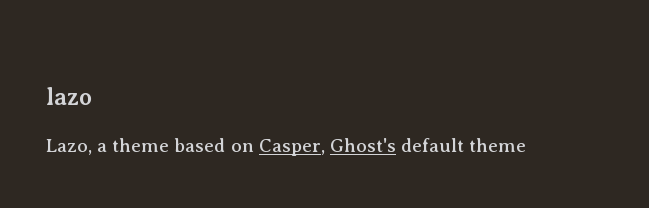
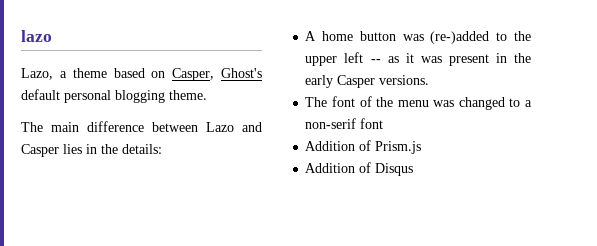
[469,138,527,152] theme -> [64,90,207,103] [21,121,262,132] [21,144,162,157] [305,31,531,44] [305,52,531,66] [305,75,430,88] [305,96,532,110] [305,118,384,129] [305,140,422,154] [305,162,414,176] personal blogging theme. // The main difference between Lazo and Casper lies in the details: // A home button was (re-)added to the upper left -- as it was present in the early Casper versions. // The font of the menu was changed to a non-serif font // Addition of Prism.js // Addition of Disqus

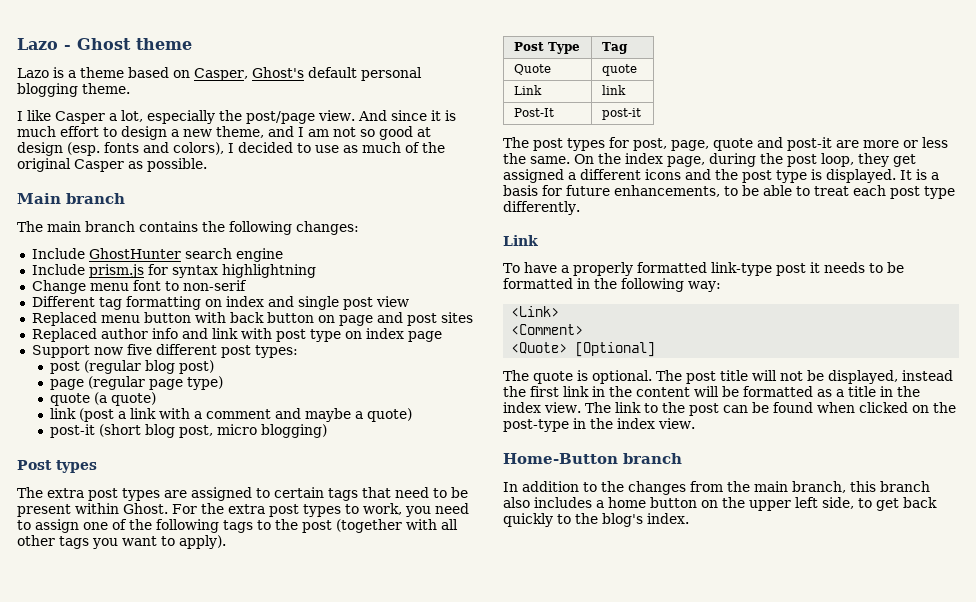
[21,30,52,42] [21,68,53,80] lazo // Lazo, -> [17,38,192,50] [17,67,64,78] Lazo - Ghost theme // Lazo is
[21,121,262,132] [21,144,162,157] [305,31,531,44] [305,52,531,66] [305,75,430,88] [305,96,532,110] [305,118,384,129] [305,140,422,154] [305,162,414,176] The main difference between Lazo and Casper lies in the details: // A home button was (re-)added to the upper left -- as it was present in the early Casper versions. // The font of the menu was changed to a non-serif font // Addition of Prism.js // Addition of Disqus -> [17,110,456,124] [17,126,431,140] [17,142,445,156] [17,158,207,172] [17,193,125,204] [17,221,359,235] [31,248,283,262] [31,264,316,278] [31,280,247,294] [31,296,409,310] [31,312,473,326] [31,328,442,342] [31,344,298,358] [50,360,215,374] [50,376,224,390] [50,392,157,406] [50,408,413,422] [50,424,328,438] [17,460,97,473] [17,487,468,501] [17,503,469,517] [17,519,458,533] [17,535,226,549] [513,42,580,54] [601,42,628,54] [513,64,551,75] [601,64,637,76] [513,85,542,95] [601,85,626,95] [513,108,554,117] [601,108,641,120] [503,137,948,151] [503,153,916,167] [503,169,939,183] [503,185,955,199] [503,201,580,215] [503,235,538,246] [503,262,904,276] [503,278,721,292] [511,306,560,317] [511,324,584,335] [511,342,656,357] [503,370,953,384] [503,386,920,397] [503,402,956,416] [503,418,695,432] [503,453,682,464] [503,481,930,495] [503,497,937,511] [503,513,689,527] I like Casper a lot, especially the post/page view. And since it is much effort to design a new theme, and I am not so good at design (esp. fonts and colors), I decided to use as much of the original Casper as possible. // Main branch // The main branch contains the following changes: // Include GhostHunter search engine // Include prism.js for syntax highlightning // Change menu font to non-serif // Different tag formatting on index and single post view // Replaced menu button with back button on page and post sites // Replaced author info and link with post type on index page // Support now five different post types: // post (regular blog post) // page (regular page type) // quote (a quote) // link (post a link with a comment and maybe a quote) // post-it (short blog post, micro blogging) // Post types // The extra post types are assigned to certain tags that need to be present within Ghost. For the extra post types to work, you need to assign one of the following tags to the post (together with all other tags you want to apply). // Post Type | Tag // Quote | quote // Link | link // Post-It | post-it // The post types for post, page, quote and post-it are more or less the same. On the index page, during the post loop, they get assigned a different icons and the post type is displayed. It is a basis for future enhancements, to be able to treat each post type differently. // Link // To have a properly formatted link-type post it needs to be formatted in the following way: // <Link> // <Comment> // <Quote> [Optional] // The quote is optional. The post title will not be displayed, instead the first link in the content will be formatted as a title in the index view. The link to the post can be found when clicked on the post-type in the index view. // Home-Button branch // In addition to the changes from the main branch, this branch also includes a home button on the upper left side, to get back quickly to the blog's index.

